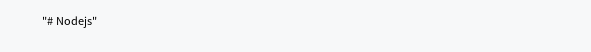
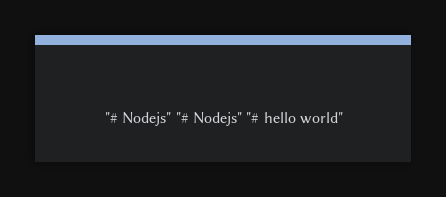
[42,16,97,28] "# Nodejs" -> [105,112,343,126] "# Nodejs" "# Nodejs" "# hello world"

